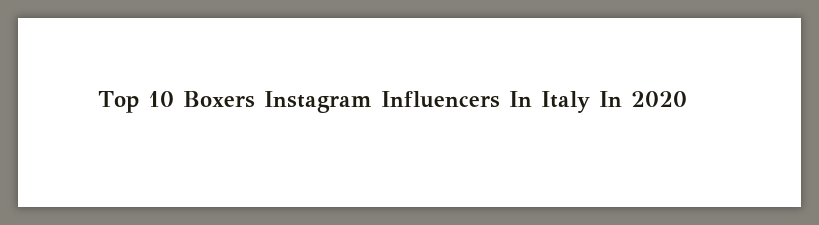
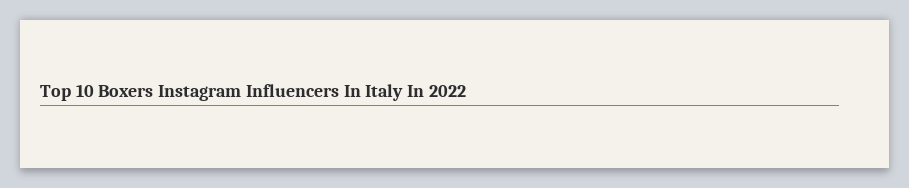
[630,91,687,107] 2020 -> [428,85,466,97] 2022

